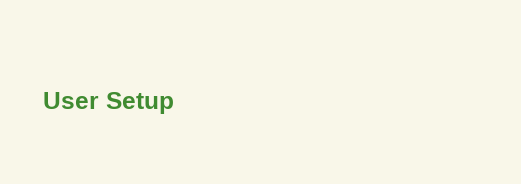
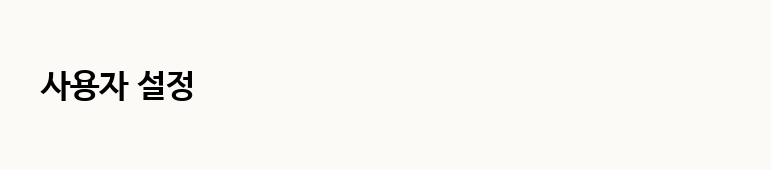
[43,92,174,114] User Setup -> [40,70,195,101] 사용자 설정

